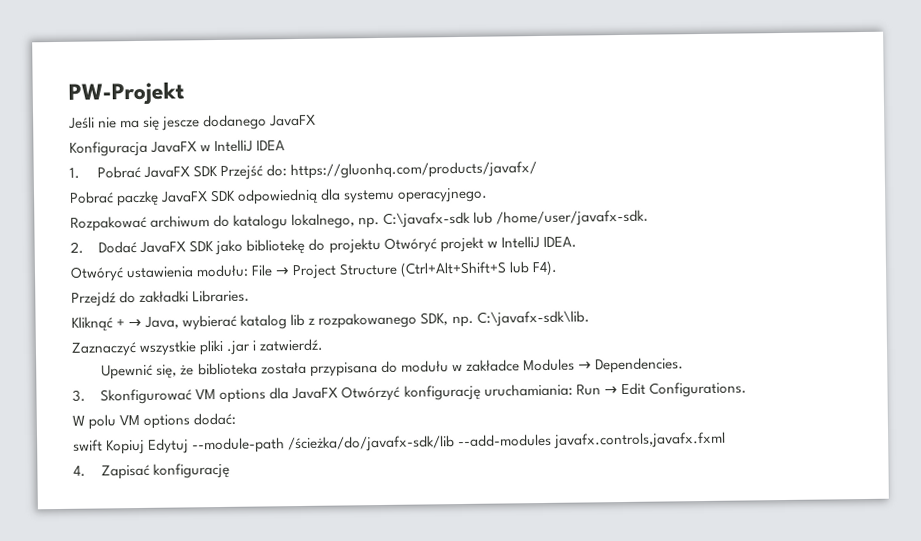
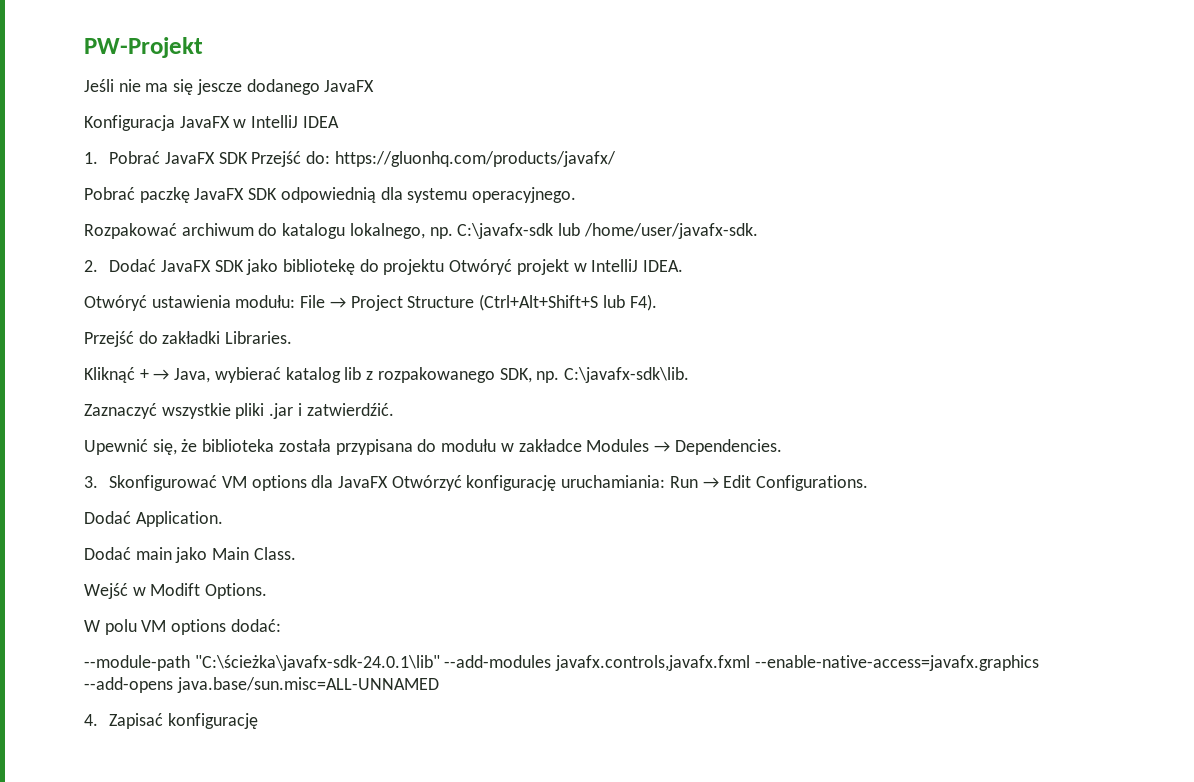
[71,291,116,307] Przejdź -> [84,331,134,347] Przejść
[259,338,324,352] zatwierdź. -> [306,403,394,416] zatwierdźić.
(747, 389) none -> [84,511,223,527] [84,547,296,563] [84,583,268,599] // Dodać Application. // Dodać main jako Main Class. // Wejść w Modift Options.
[73,435,456,455] swift Kopiuj Edytuj --module-path /ścieżka/do/javafx-sdk/lib -> [84,655,440,671] --module-path "C:\ścieżka\javafx-sdk-24.0.1\lib"
(727, 440) none -> [754,655,1039,671] [84,677,439,693] --enable-native-access=javafx.graphics --add-opens java.base/sun.misc=ALL-UNNAMED

